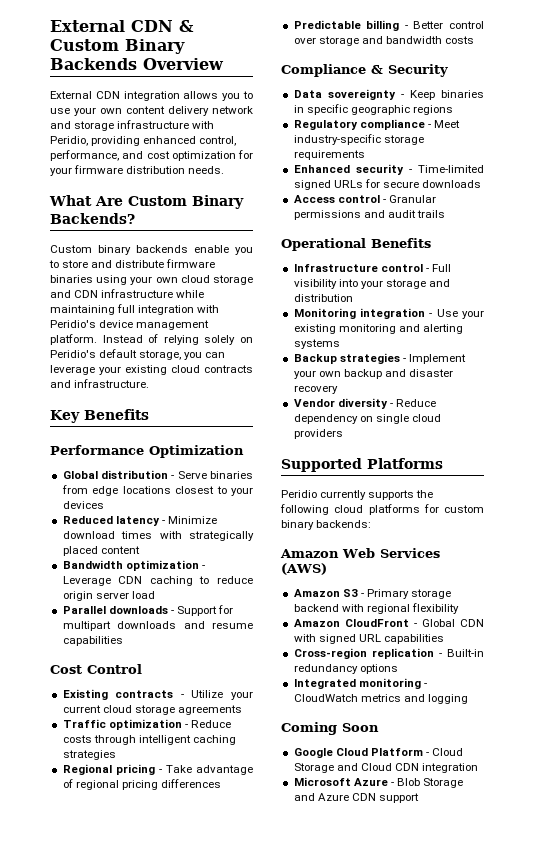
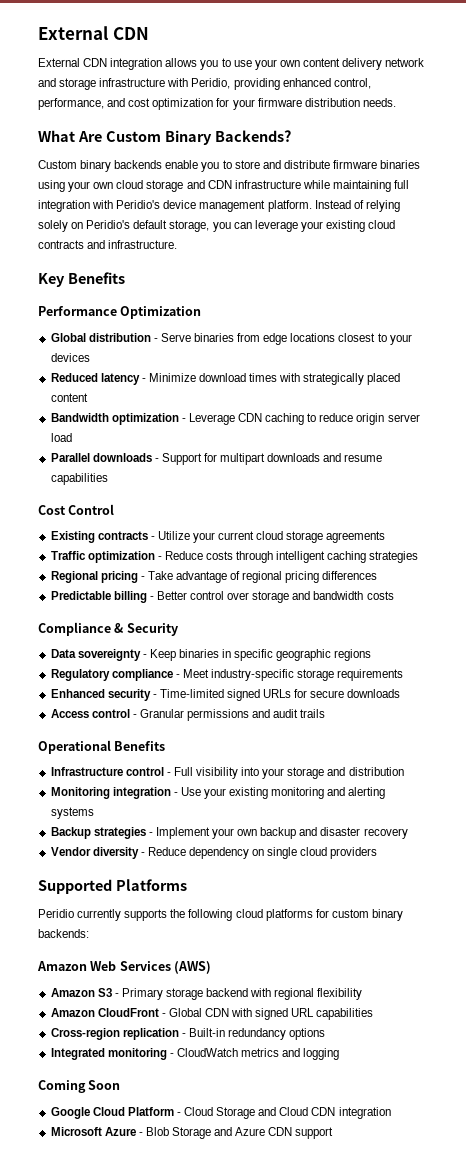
[50,20,194,32] [50,39,185,54] [50,58,224,70] External CDN & Custom Binary Backends Overview -> [38,26,149,40] External CDN

